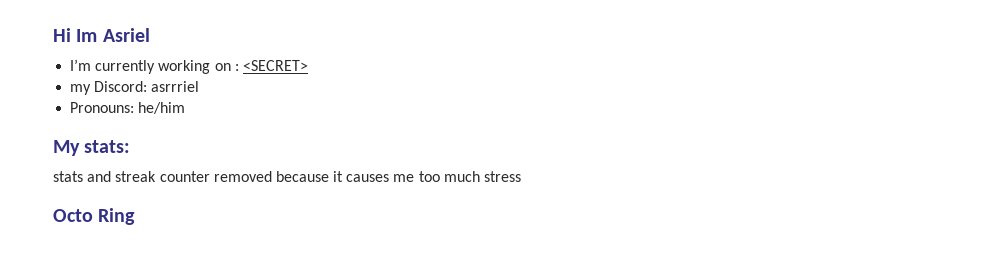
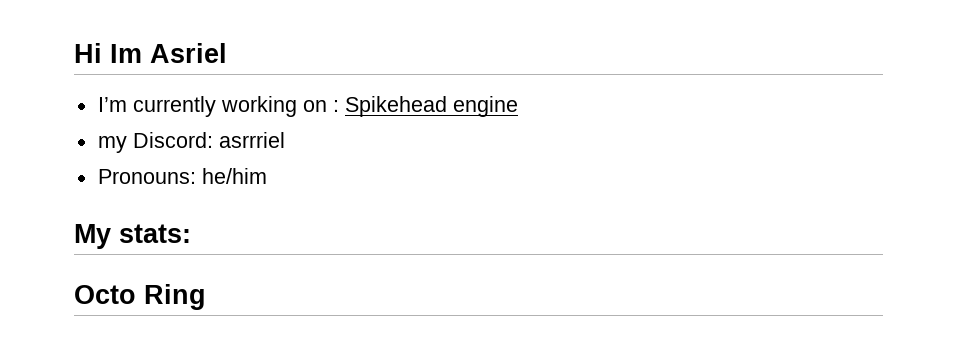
[242,60,308,71] <SECRET> -> [344,96,518,117] Spikehead engine
[53,171,522,182] // stats and streak counter removed because it causes me too much stress -> (191, 233) none

